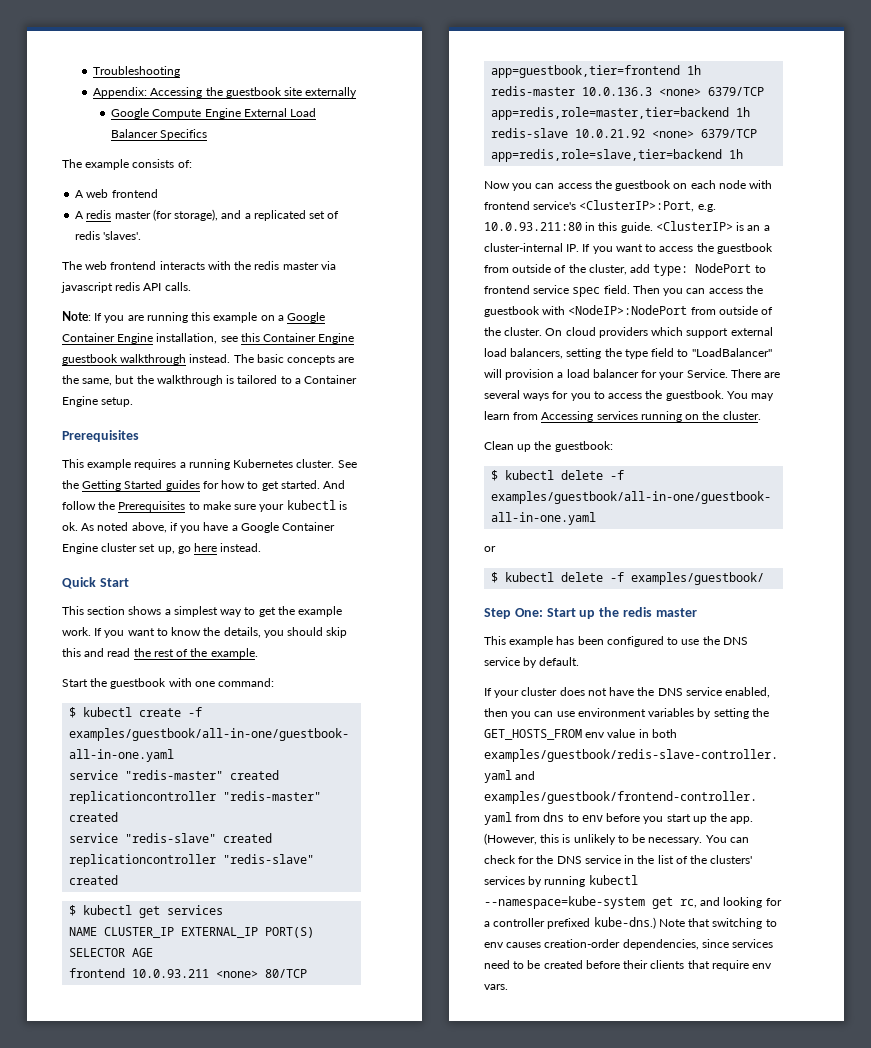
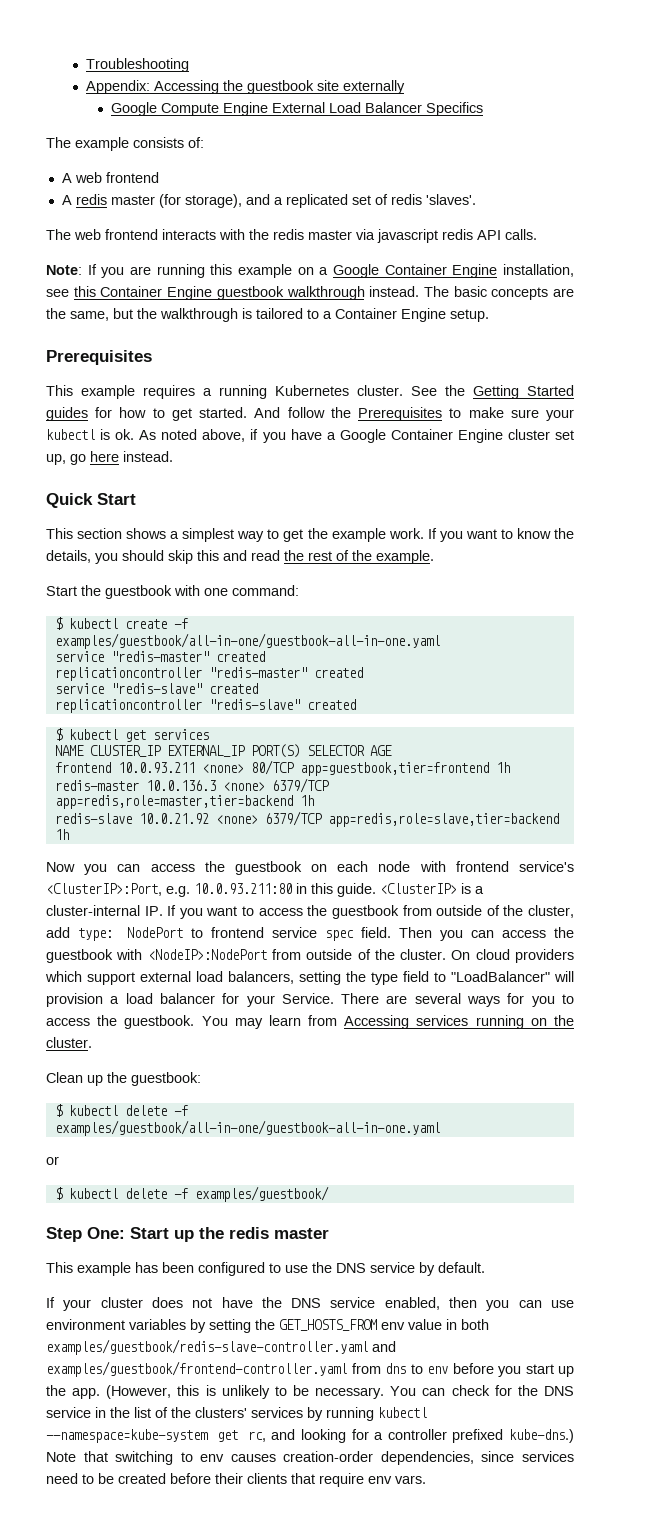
[747,225,761,231] an -> (471, 888) none

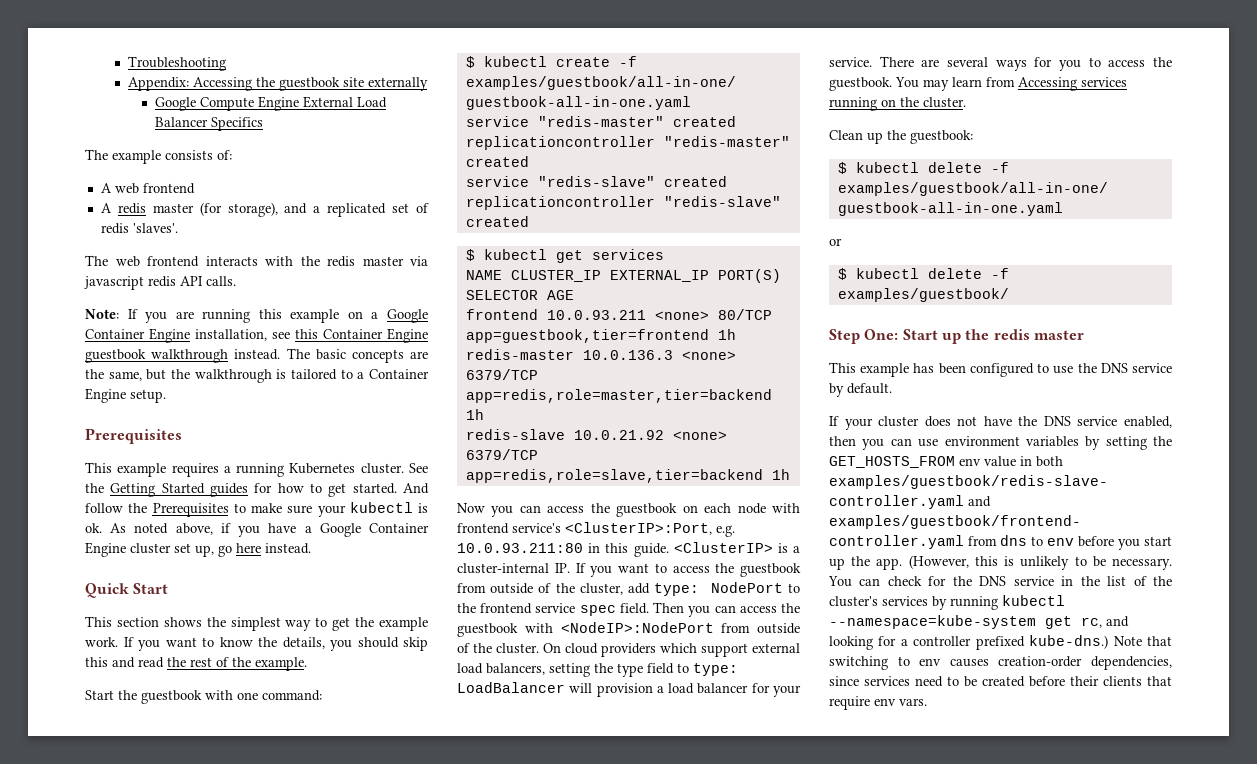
[170,531,180,539] a -> [206,617,226,627] the
(203, 933) none -> [457,603,476,613] the
[451,971,550,982] "LoadBalancer" -> [693,663,738,676] [457,682,565,693] type: LoadBalancer
[281,993,334,1004] Service. -> [829,57,872,67] service.
[195,1407,247,1418] clusters' -> [829,596,878,607] cluster's

